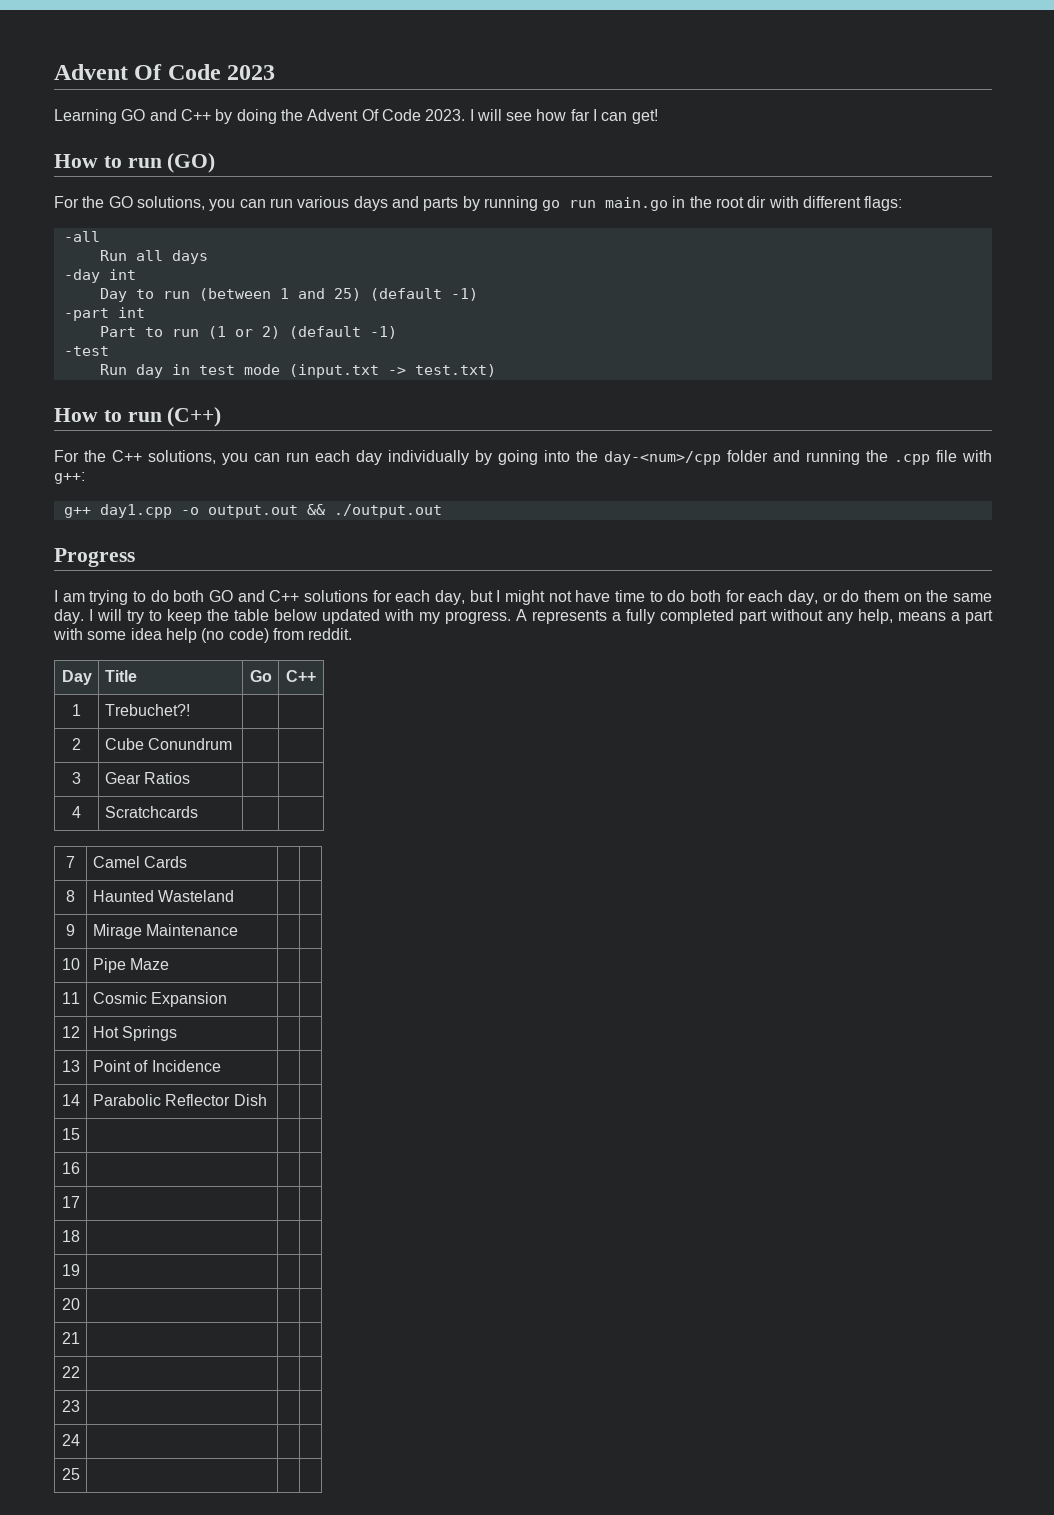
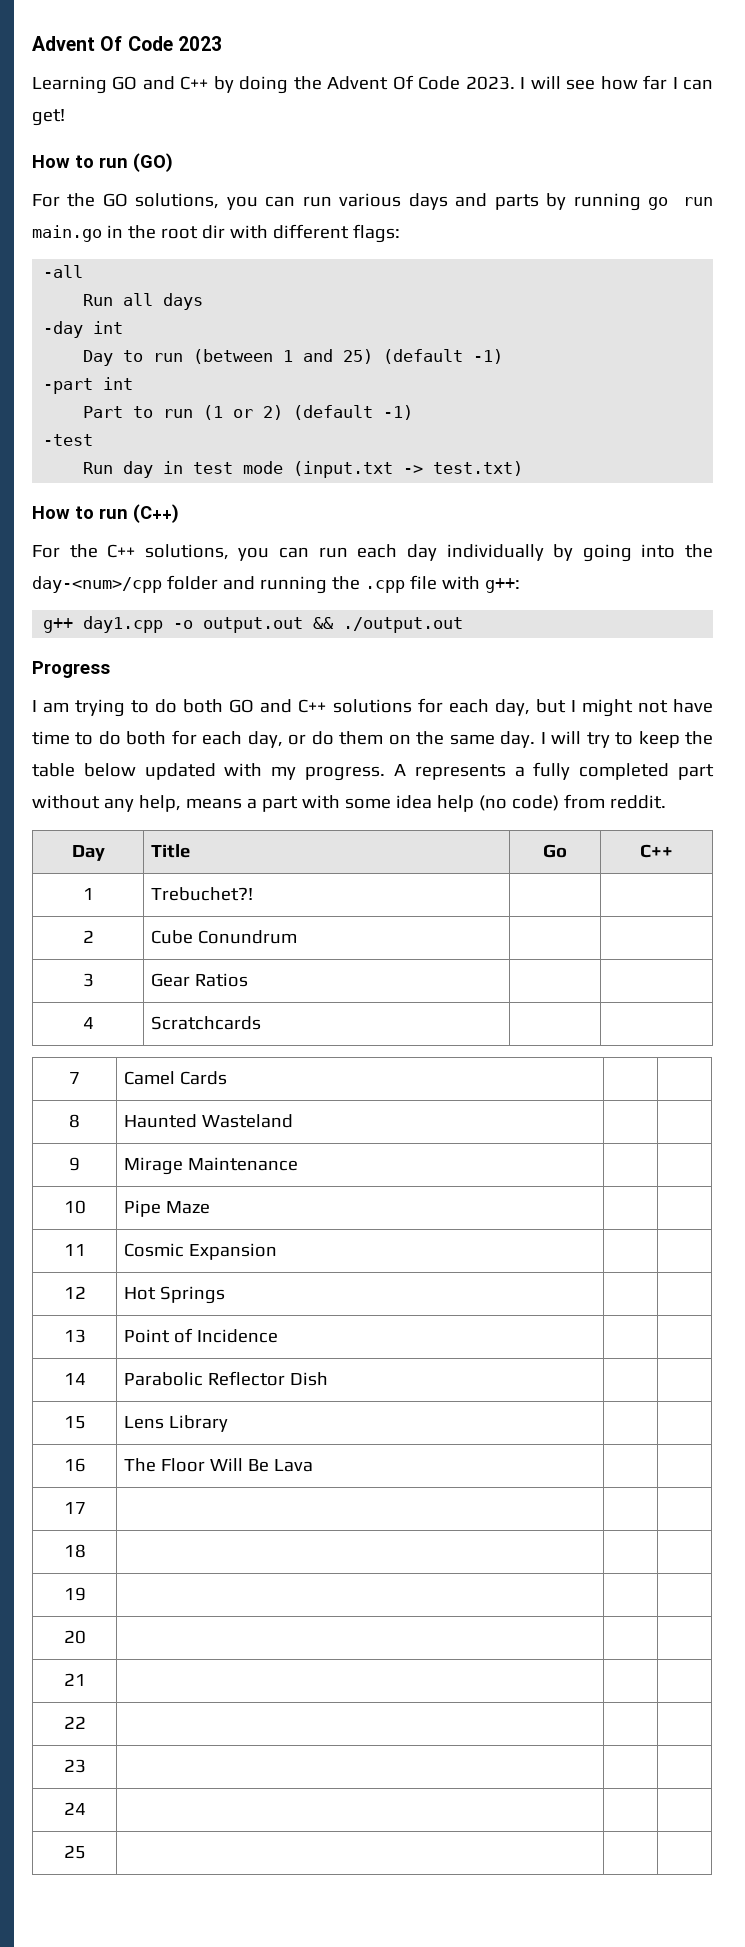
(80, 1134) none -> [123,1415,228,1432] Lens Library
(80, 1168) none -> [123,1458,313,1472] The Floor Will Be Lava

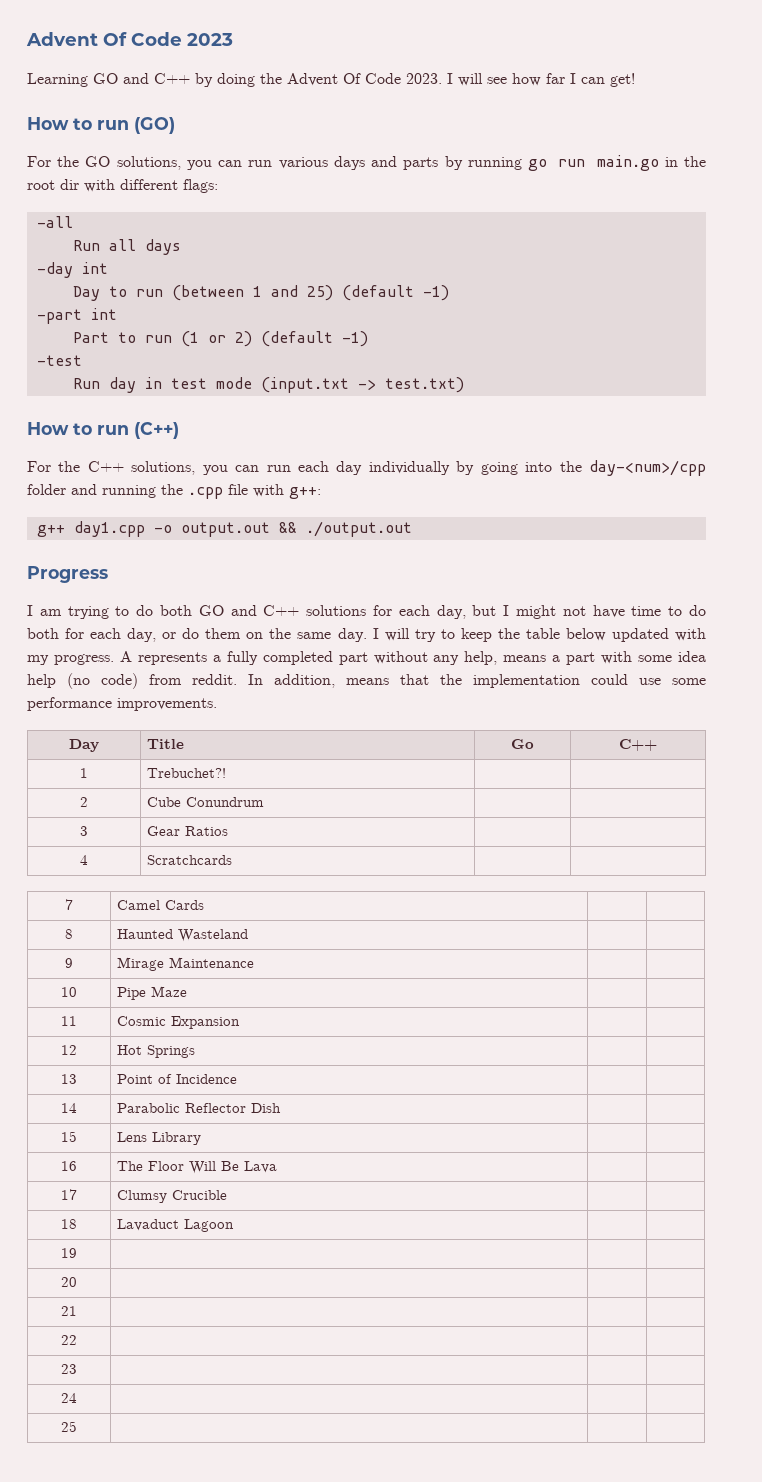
(666, 802) none -> [248,674,706,688] [27,697,217,711] In addition, means that the implementation could use some performance improvements.
(86, 1508) none -> [117,1190,228,1203] Clumsy Crucible
(86, 1551) none -> [117,1219,235,1232] Lavaduct Lagoon

